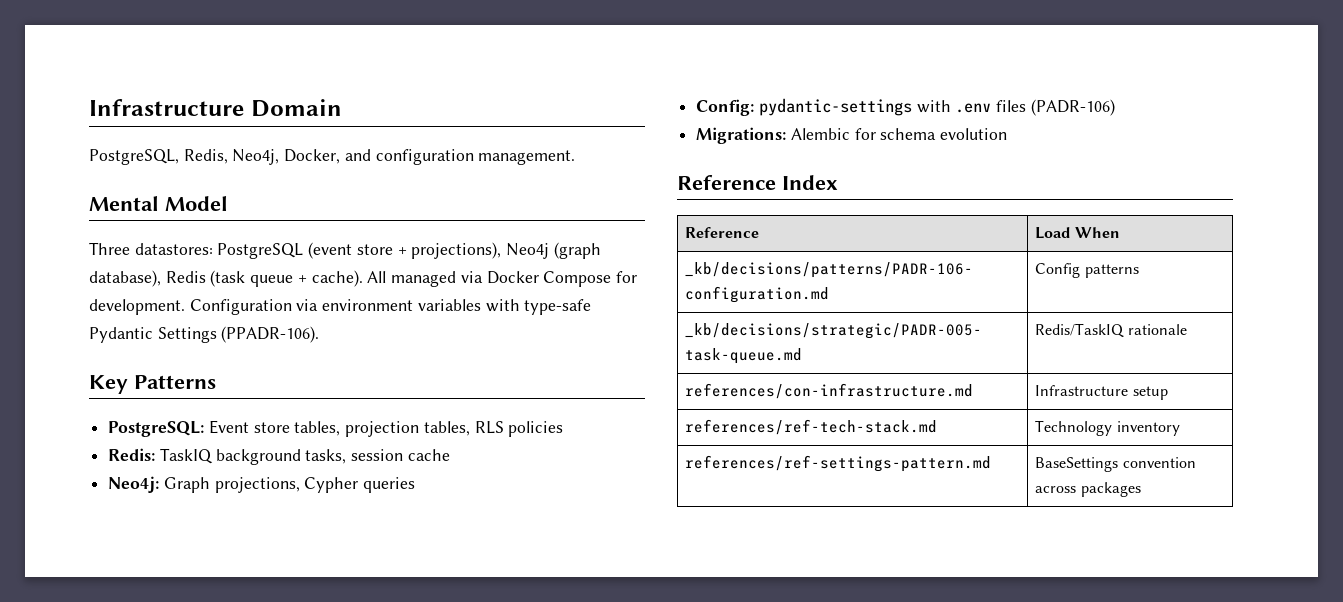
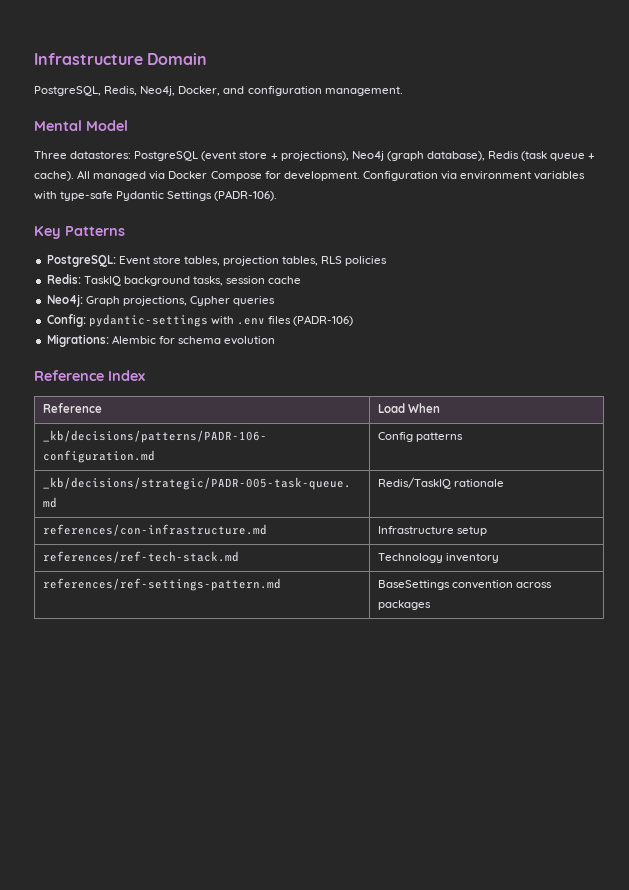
[221,326,320,343] (PPADR-106). -> [214,190,278,201] (PADR-106).

